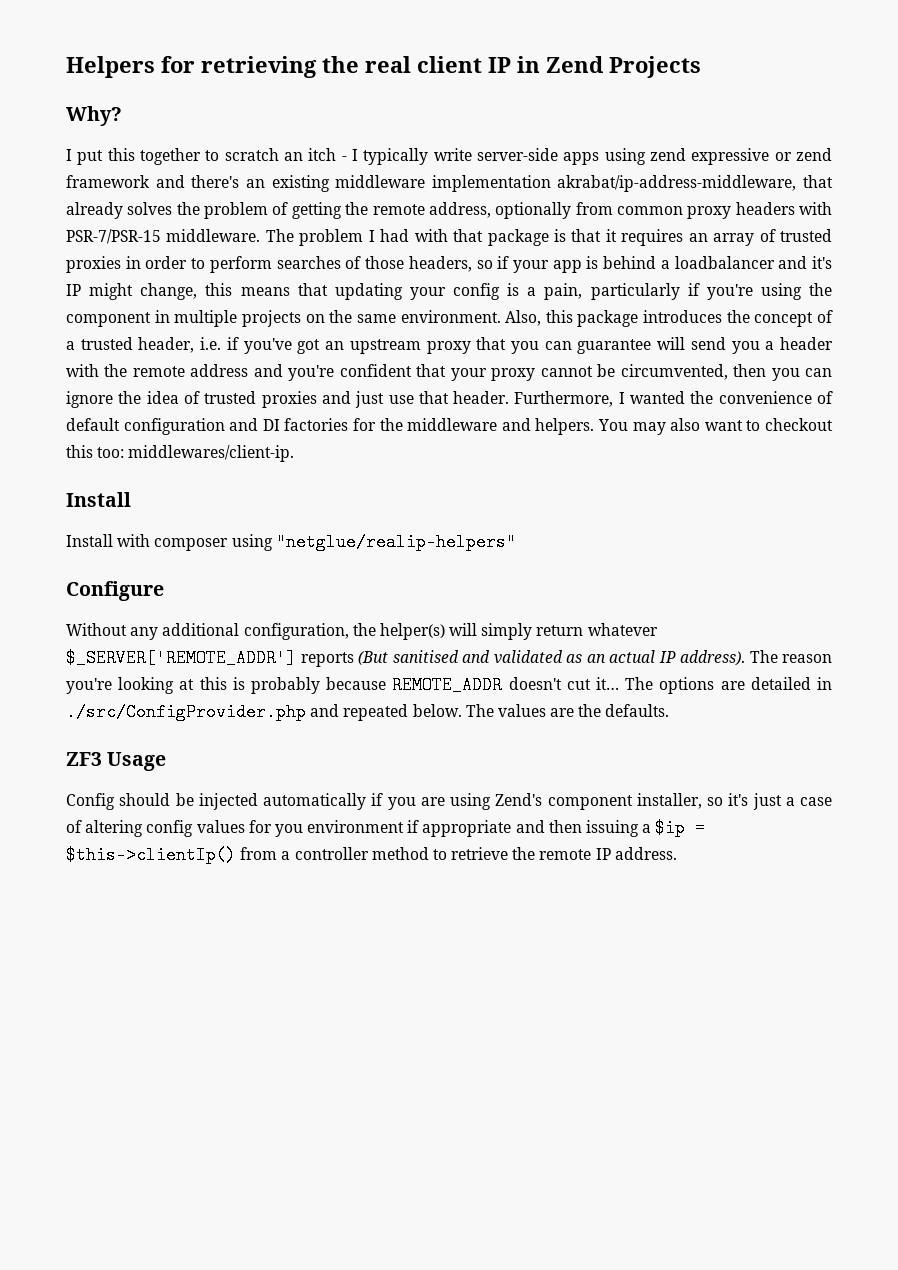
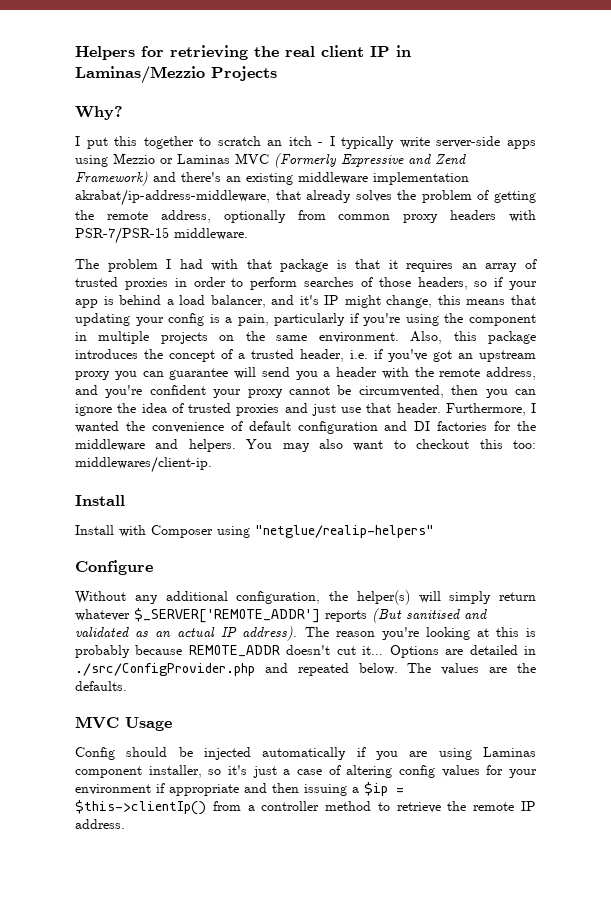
[546,56,603,73] Zend -> [75,66,205,84] Laminas/Mezzio
[650,148,833,165] [66,175,150,188] zend expressive or zend framework -> [113,153,466,168] [75,171,148,186] Mezzio or Laminas MVC (Formerly Expressive and Zend Framework)
(261, 235) none -> (248, 234) //
[674,256,775,269] loadbalancer -> [179,295,266,308] load balancer,
[476,337,507,350] that -> (110, 375) none
[190,364,249,377] address -> [486,367,536,380] address,
[416,364,447,377] that -> (206, 390) none
[154,538,229,551] composer -> [151,525,213,538] Composer
[625,677,715,694] The options -> [389,645,439,658] Options
[66,752,102,766] ZF3 -> [75,716,119,729] MVC
[495,793,543,806] Zend's -> [482,747,536,757] Laminas
[274,824,303,837] you -> [509,769,537,778] your

